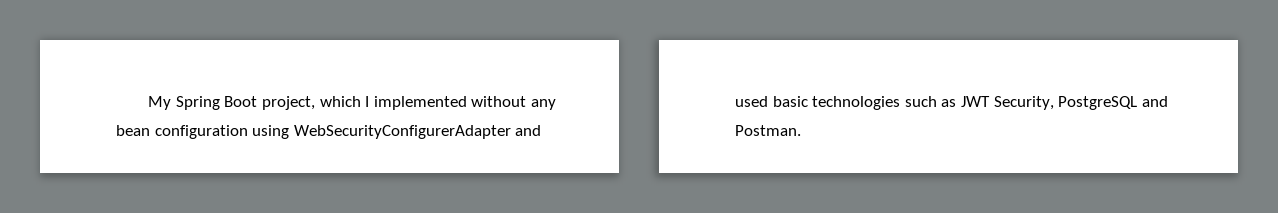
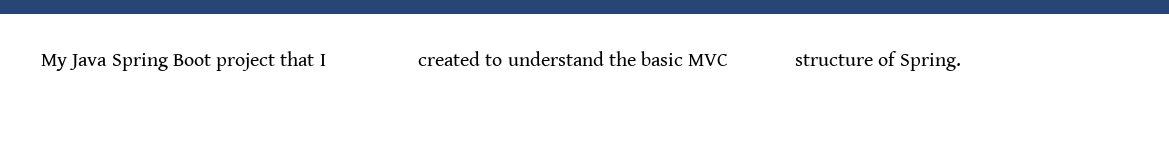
(172, 103) none -> [69,54,108,70] Java
[262,96,556,110] [116,125,542,139] [735,96,1168,110] [735,125,801,136] project, which I implemented without any bean configuration using WebSecurityConfigurerAdapter and used basic technologies such as JWT Security, PostgreSQL and Postman. -> [216,51,961,71] project that I created to understand the basic MVC structure of Spring.

